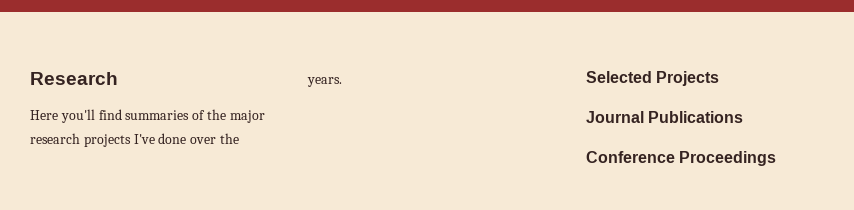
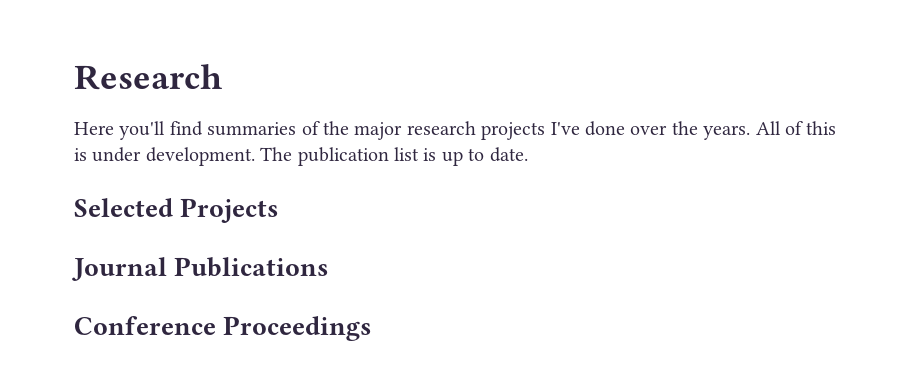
(342, 82) none -> [755,121,837,135] [74,147,528,166] All of this is under development. The publication list is up to date.

